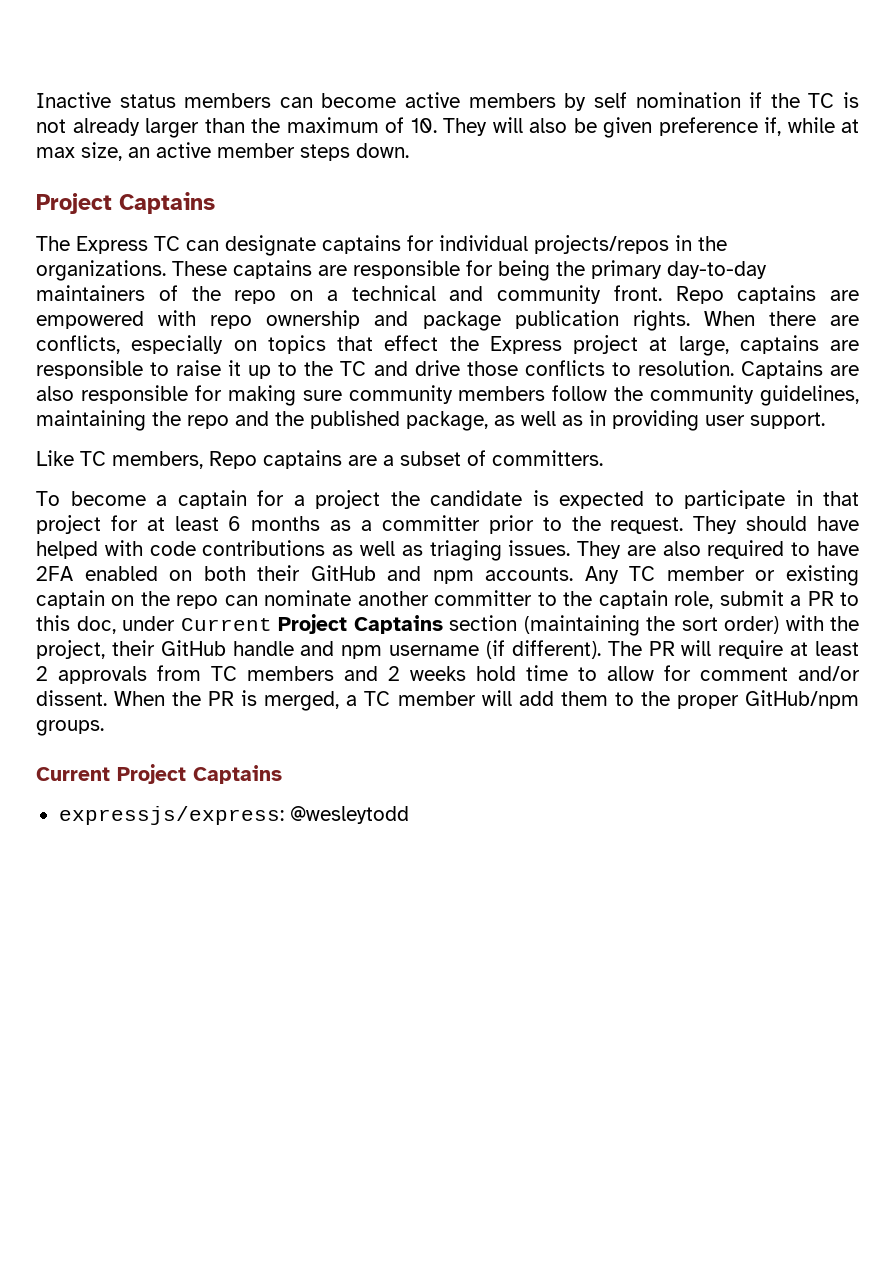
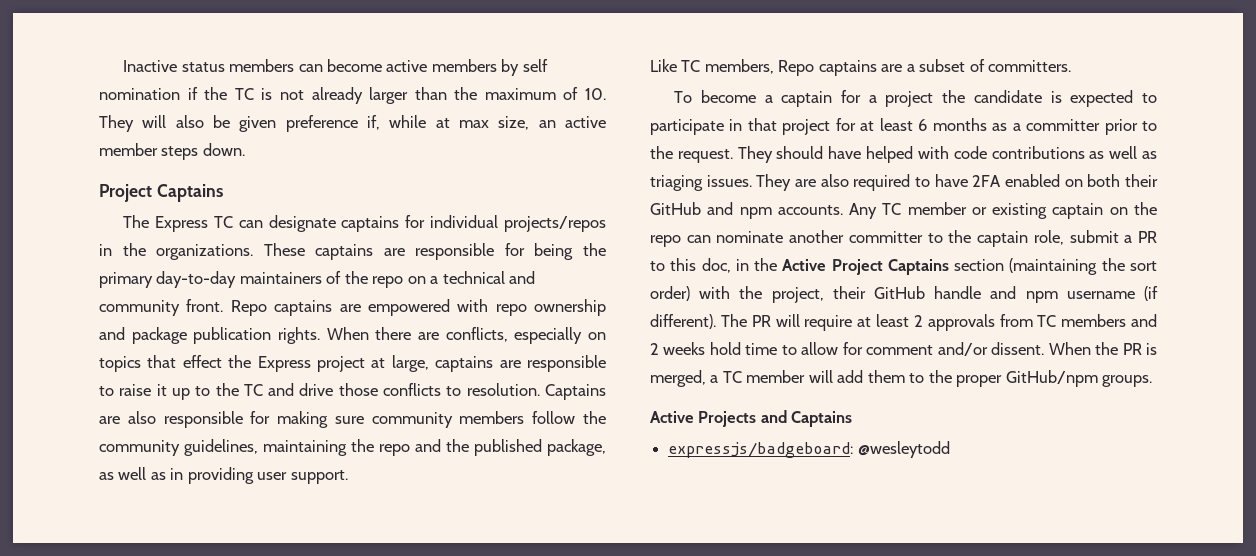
[122,616,272,631] under Current -> [735,258,827,271] in the Active
[36,764,282,784] [58,806,284,825] Current Project Captains // expressjs/express: -> [650,410,853,427] [668,442,854,458] Active Projects and Captains // expressjs/badgeboard:

